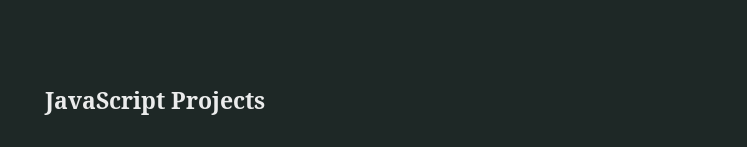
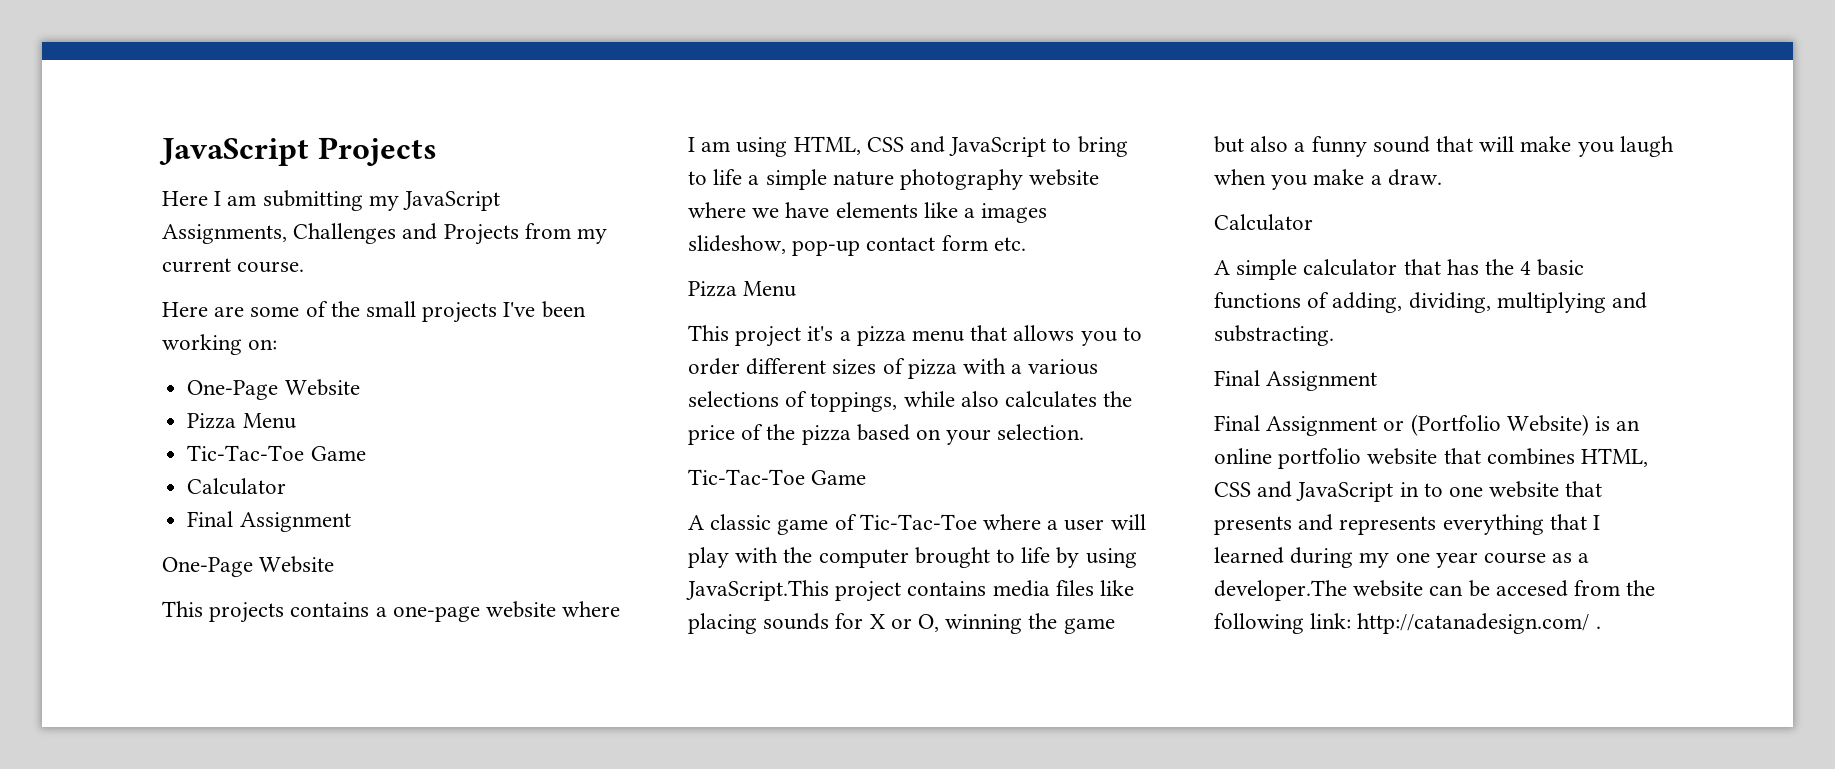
(266, 103) none -> [162,190,501,211] [162,223,608,245] [162,258,305,273] [162,301,586,323] [162,334,278,355] [187,379,360,400] [187,413,296,429] [187,445,366,461] [187,478,287,495] [187,511,351,532] [162,556,335,577] [162,601,621,623] [688,136,1128,157] [688,169,1100,190] [688,202,1048,223] [688,235,1026,256] [688,281,797,297] [688,325,1142,347] [688,358,1099,379] [688,391,1133,412] [688,424,1085,445] [688,469,867,485] [688,514,1146,535] [688,547,1137,568] [686,580,1135,602] [688,613,1115,634] [1214,136,1674,157] [1214,169,1442,190] [1214,214,1313,231] [1214,259,1585,280] [1214,292,1648,313] [1214,325,1334,346] [1214,370,1378,391] [1214,414,1641,436] [1214,448,1649,469] [1214,481,1603,502] [1214,514,1601,535] [1214,547,1590,568] [1214,580,1656,601] [1214,613,1601,634] // Here I am submitting my JavaScript Assignments, Challenges and Projects from my current course. // Here are some of the small projects I've been working on: // One-Page Website // Pizza Menu // Tic-Tac-Toe Game // Calculator // Final Assignment // One-Page Website // This projects contains a one-page website where I am using HTML, CSS and JavaScript to bring to life a simple nature photography website where we have elements like a images slideshow, pop-up contact form etc. // Pizza Menu // This project it's a pizza menu that allows you to order different sizes of pizza with a various selections of toppings, while also calculates the price of the pizza based on your selection. // Tic-Tac-Toe Game // A classic game of Tic-Tac-Toe where a user will play with the computer brought to life by using JavaScript.This project contains media files like placing sounds for X or O, winning the game but also a funny sound that will make you laugh when you make a draw. // Calculator // A simple calculator that has the 4 basic functions of adding, dividing, multiplying and substracting. // Final Assignment // Final Assignment or (Portfolio Website) is an online portfolio website that combines HTML, CSS and JavaScript in to one website that presents and represents everything that I learned during my one year course as a developer.The website can be accesed from the following link: http://catanadesign.com/ .

